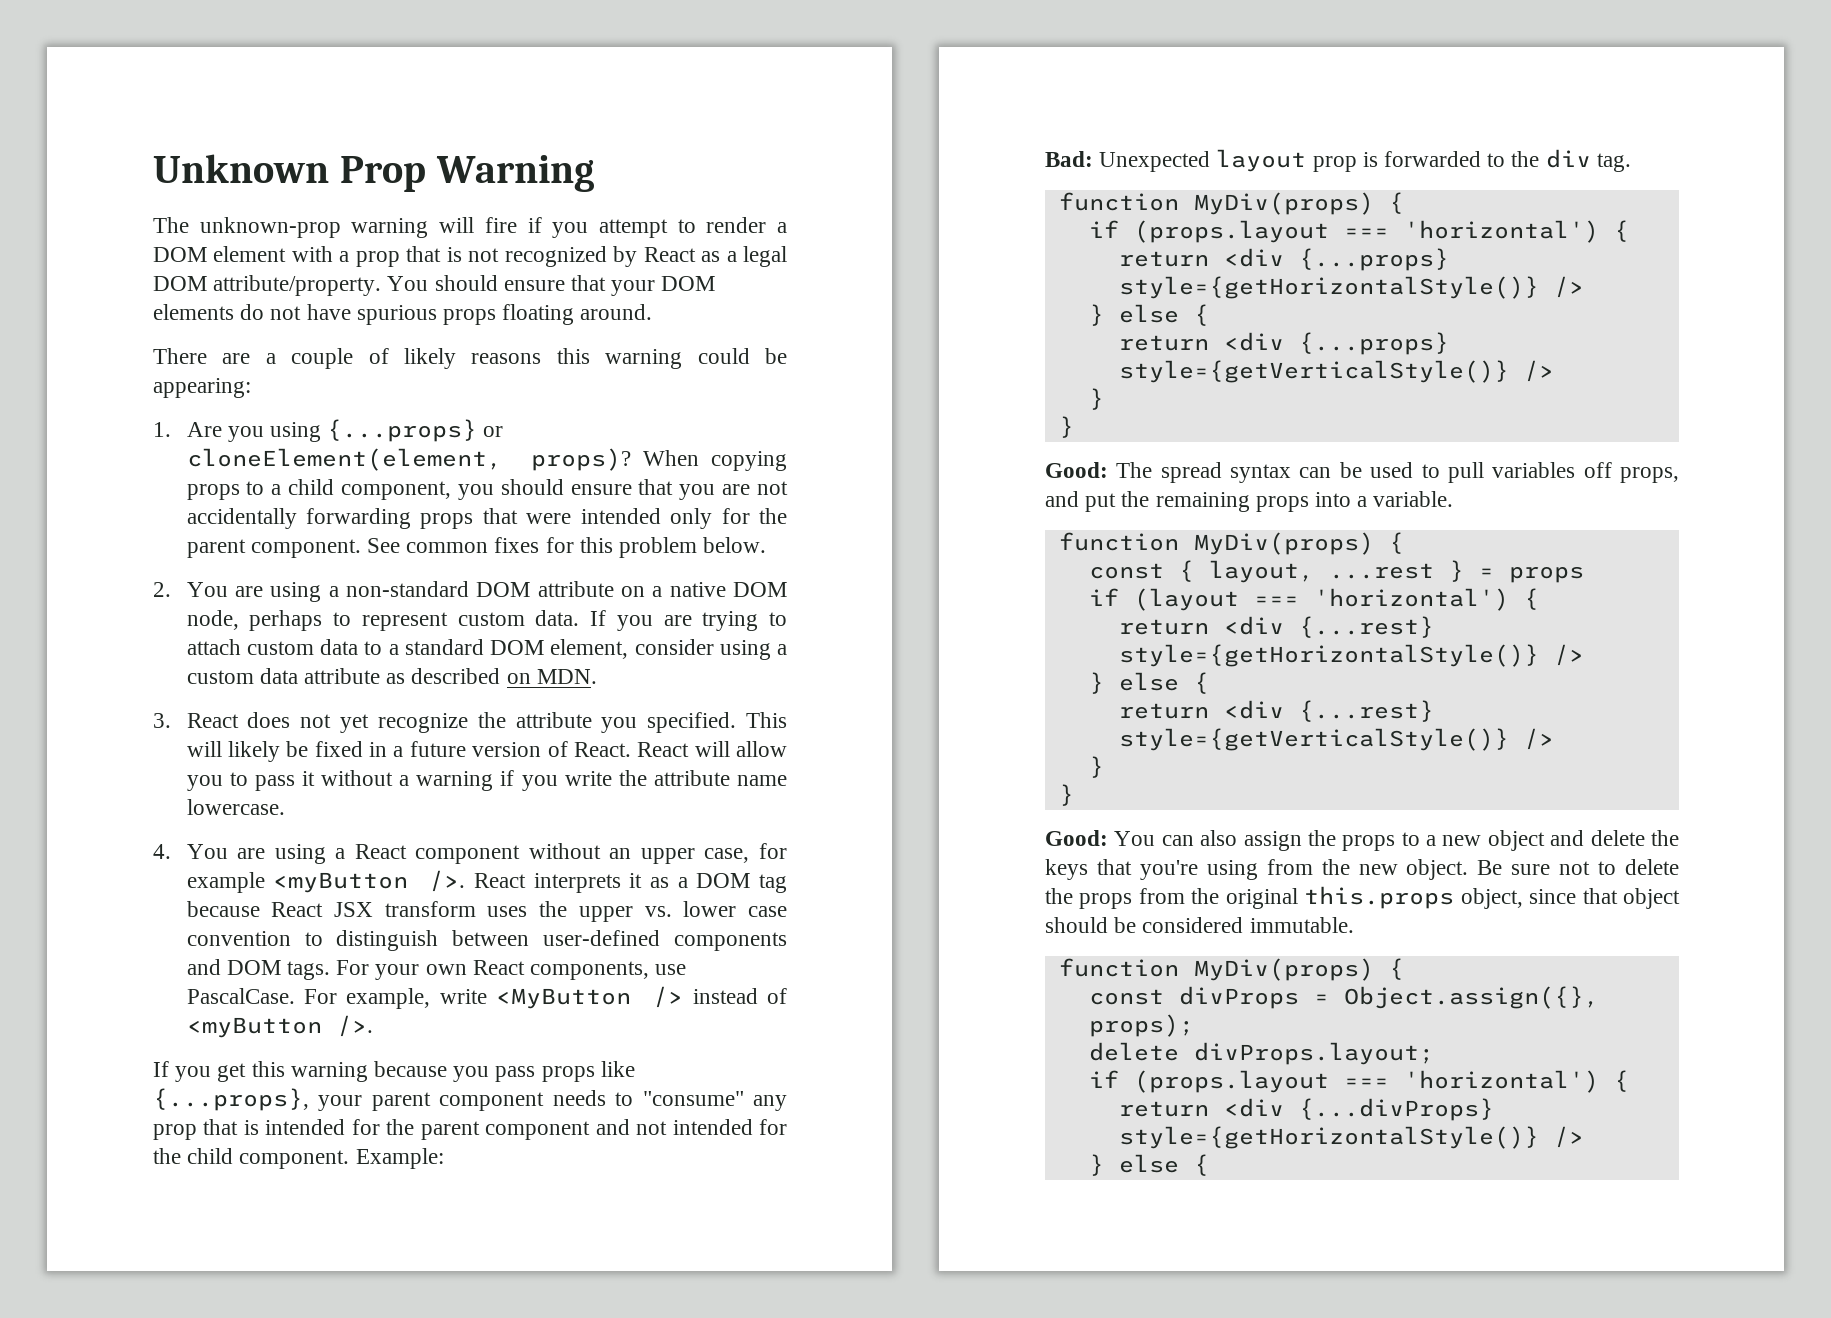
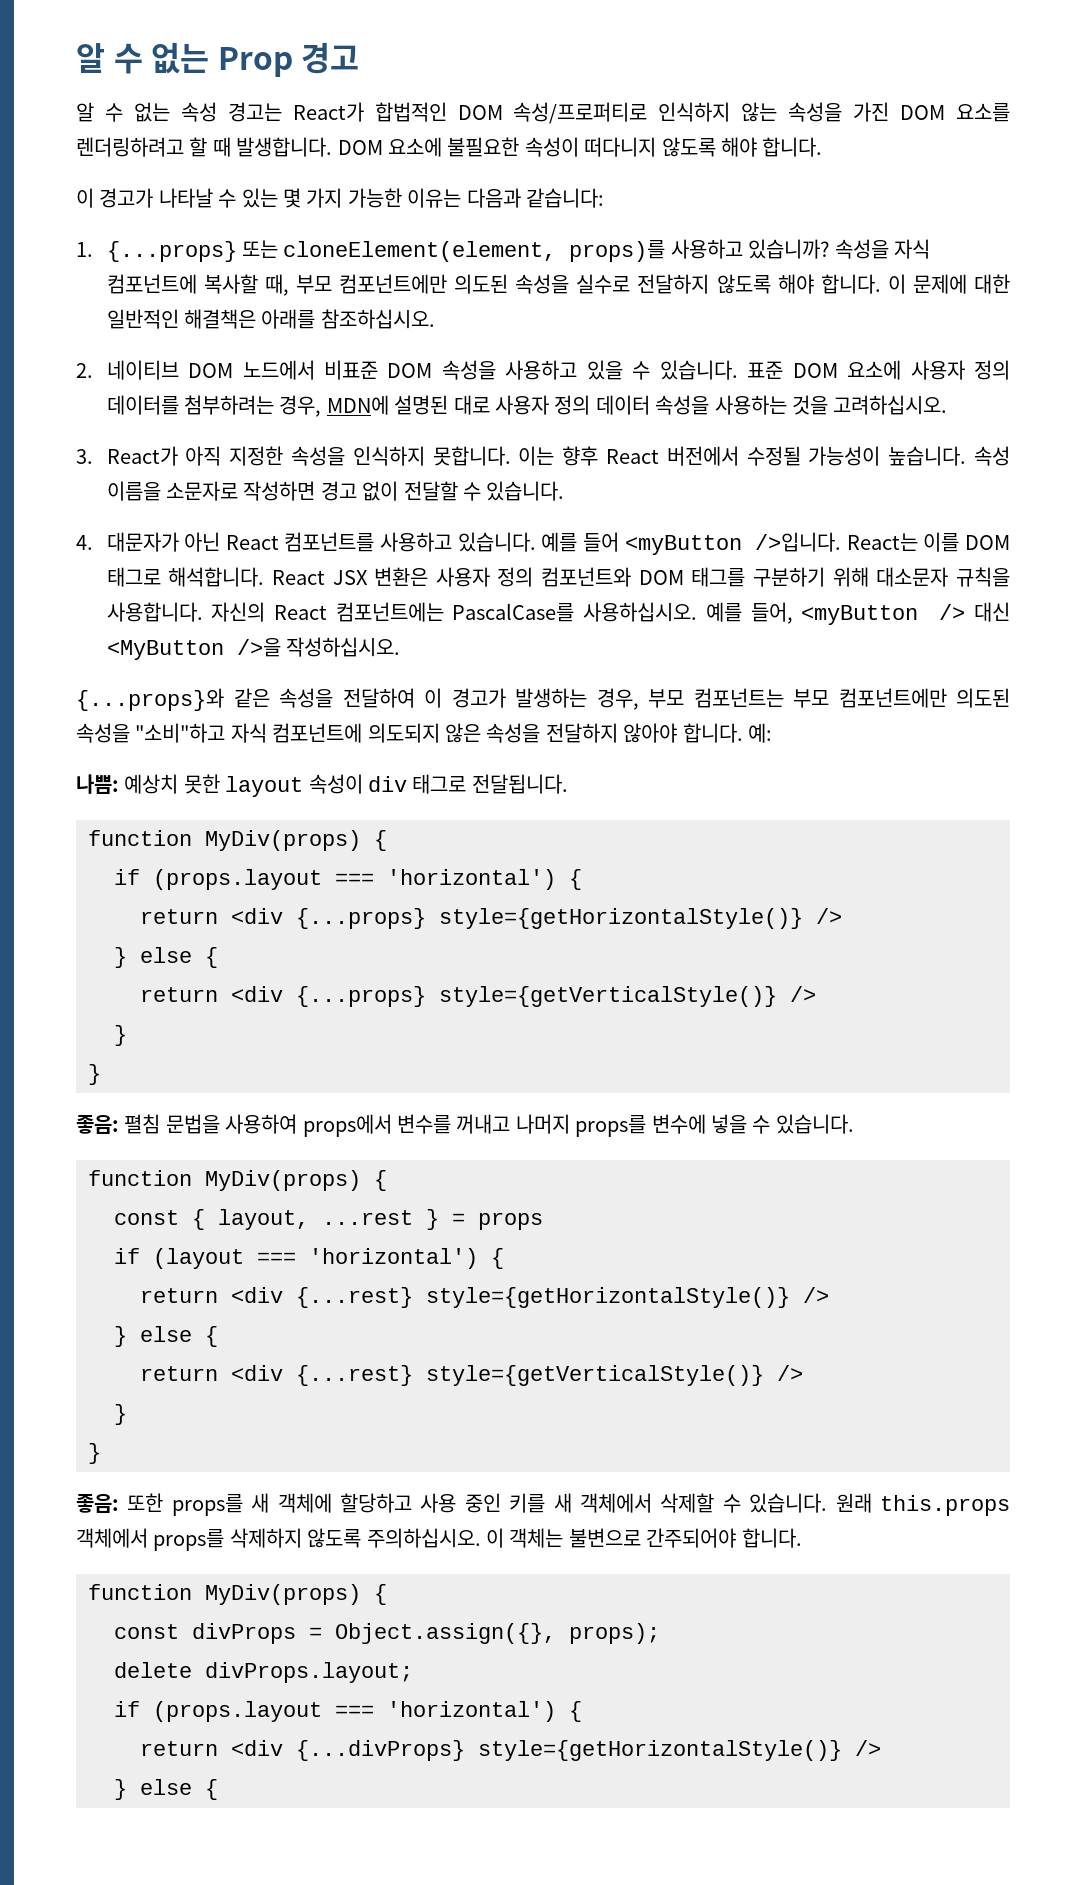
[153,154,594,192] [153,217,787,238] [153,246,787,267] [153,275,716,296] [153,304,653,325] [153,348,787,369] [153,378,251,398] [153,419,504,442] [186,448,787,471] [186,479,788,500] [186,508,787,529] [186,537,767,558] [153,581,787,602] [186,610,787,631] [186,639,787,660] [186,668,597,684] [153,712,788,733] [186,741,787,762] [186,770,787,791] [186,799,285,815] [153,843,787,864] [186,870,787,893] [186,901,787,922] [186,930,787,951] [186,959,687,980] [186,986,787,1009] [186,1015,373,1038] [153,1061,635,1082] [153,1088,788,1111] [153,1119,787,1140] [153,1148,444,1169] [1045,149,1631,172] Unknown Prop Warning // The unknown-prop warning will fire if you attempt to render a DOM element with a prop that is not recognized by React as a legal DOM attribute/property. You should ensure that your DOM elements do not have spurious props floating around. // There are a couple of likely reasons this warning could be appearing: // 1. Are you using {...props} or cloneElement(element, props)? When copying props to a child component, you should ensure that you are not accidentally forwarding props that were intended only for the parent component. See common fixes for this problem below. // 2. You are using a non-standard DOM attribute on a native DOM node, perhaps to represent custom data. If you are trying to attach custom data to a standard DOM element, consider using a custom data attribute as described on MDN. // 3. React does not yet recognize the attribute you specified. This will likely be fixed in a future version of React. React will allow you to pass it without a warning if you write the attribute name lowercase. // 4. You are using a React component without an upper case, for example <myButton />. React interprets it as a DOM tag because React JSX transform uses the upper vs. lower case convention to distinguish between user-defined components and DOM tags. For your own React components, use PascalCase. For example, write <MyButton /> instead of <myButton />. // If you get this warning because you pass props like {...props}, your parent component needs to "consume" any prop that is intended for the parent component and not intended for the child component. Example: // Bad: Unexpected layout prop is forwarded to the div tag. -> [76,42,360,77] [76,102,1011,124] [76,137,823,157] [76,188,604,208] [76,239,931,262] [106,274,1010,296] [106,309,435,329] [76,360,1011,380] [106,395,948,417] [76,446,1010,466] [106,481,565,501] [76,532,1011,555] [106,567,1010,587] [106,602,1011,625] [106,637,401,660] [76,688,1010,711] [76,723,772,743] [76,774,568,797] 알 수 없는 Prop 경고 // 알 수 없는 속성 경고는 React가 합법적인 DOM 속성/프로퍼티로 인식하지 않는 속성을 가진 DOM 요소를 렌더링하려고 할 때 발생합니다. DOM 요소에 불필요한 속성이 떠다니지 않도록 해야 합니다. // 이 경고가 나타날 수 있는 몇 가지 가능한 이유는 다음과 같습니다: // 1. {...props} 또는 cloneElement(element, props)를 사용하고 있습니까? 속성을 자식 컴포넌트에 복사할 때, 부모 컴포넌트에만 의도된 속성을 실수로 전달하지 않도록 해야 합니다. 이 문제에 대한 일반적인 해결책은 아래를 참조하십시오. // 2. 네이티브 DOM 노드에서 비표준 DOM 속성을 사용하고 있을 수 있습니다. 표준 DOM 요소에 사용자 정의 데이터를 첨부하려는 경우, MDN에 설명된 대로 사용자 정의 데이터 속성을 사용하는 것을 고려하십시오. // 3. React가 아직 지정한 속성을 인식하지 못합니다. 이는 향후 React 버전에서 수정될 가능성이 높습니다. 속성 이름을 소문자로 작성하면 경고 없이 전달할 수 있습니다. // 4. 대문자가 아닌 React 컴포넌트를 사용하고 있습니다. 예를 들어 <myButton />입니다. React는 이를 DOM 태그로 해석합니다. React JSX 변환은 사용자 정의 컴포넌트와 DOM 태그를 구분하기 위해 대소문자 규칙을 사용합니다. 자신의 React 컴포넌트에는 PascalCase를 사용하십시오. 예를 들어, <myButton /> 대신 <MyButton />을 작성하십시오. // {...props}와 같은 속성을 전달하여 이 경고가 발생하는 경우, 부모 컴포넌트는 부모 컴포넌트에만 의도된 속성을 "소비"하고 자식 컴포넌트에 의도되지 않은 속성을 전달하지 않아야 합니다. 예: // 나쁨: 예상치 못한 layout 속성이 div 태그로 전달됩니다.
[1045,462,1679,483] [1045,491,1454,512] Good: The spread syntax can be used to pull variables off props, and put the remaining props into a variable. -> [76,1114,854,1137] 좋음: 펼침 문법을 사용하여 props에서 변수를 꺼내고 나머지 props를 변수에 넣을 수 있습니다.
[1045,830,1679,851] [1045,859,1679,880] [1045,886,1680,909] [1045,917,1354,933] Good: You can also assign the props to a new object and delete the keys that you're using from the new object. Be sure not to delete the props from the original this.props object, since that object should be considered immutable. -> [76,1493,1010,1516] [76,1528,802,1551] 좋음: 또한 props를 새 객체에 할당하고 사용 중인 키를 새 객체에서 삭제할 수 있습니다. 원래 this.props 객체에서 props를 삭제하지 않도록 주의하십시오. 이 객체는 불변으로 간주되어야 합니다.

